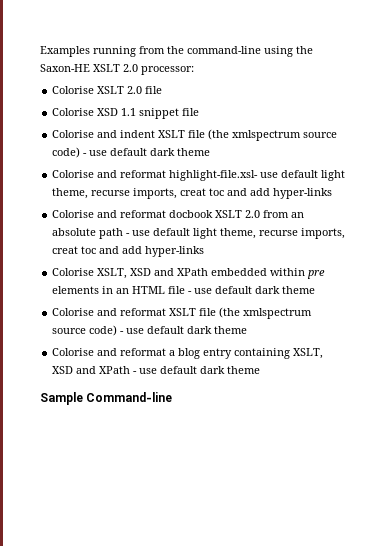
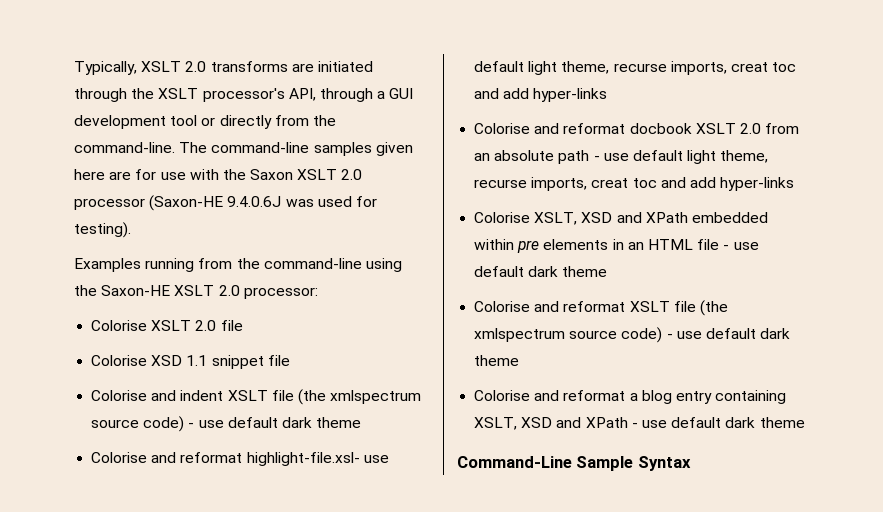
(40, 51) none -> [74,61,373,75] [74,88,414,102] [74,115,336,129] [74,142,413,156] [74,169,363,180] [74,195,377,211] [74,222,131,238] Typically, XSLT 2.0 transforms are initiated through the XSLT processor's API, through a GUI development tool or directly from the command-line. The command-line samples given here are for use with the Saxon XSLT 2.0 processor (Saxon-HE 9.4.0.6J was used for testing). //
[40,392,173,405] Sample Command-line -> [457,456,691,471] Command-Line Sample Syntax

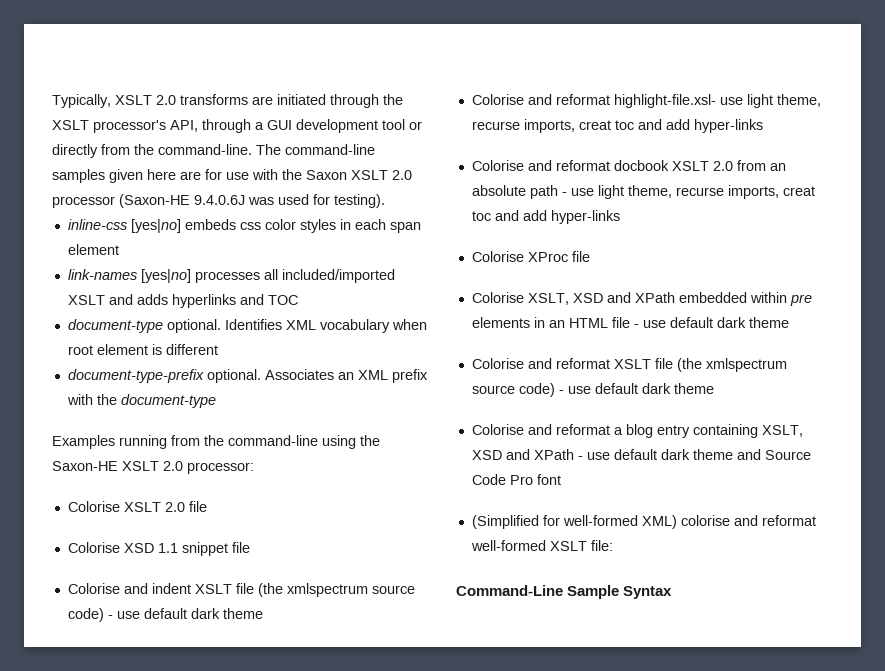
(131, 230) none -> [67,219,421,233] [67,244,119,255] [67,269,395,283] [67,294,298,308] [67,319,427,333] [67,344,218,355] [67,369,428,383] [66,394,216,408] // inline-css [yes|no] embeds css color styles in each span element // link-names [yes|no] processes all included/imported XSLT and adds hyperlinks and TOC // document-type optional. Identifies XML vocabulary when root element is different // document-type-prefix optional. Associates an XML prefix with the document-type
[474,61,525,72] default -> (743, 101) none
[632,150,769,164] [474,177,795,191] default light theme, recurse imports, creat toc and add hyper-links -> [597,185,815,199] [471,210,620,224] [471,251,590,262] light theme, recurse imports, creat toc and add hyper-links // Colorise XProc file
(805, 422) none -> [736,449,811,460] [471,474,561,485] [471,515,816,529] [470,540,613,551] and Source Code Pro font // (Simplified for well-formed XML) colorise and reformat well-formed XSLT file:

